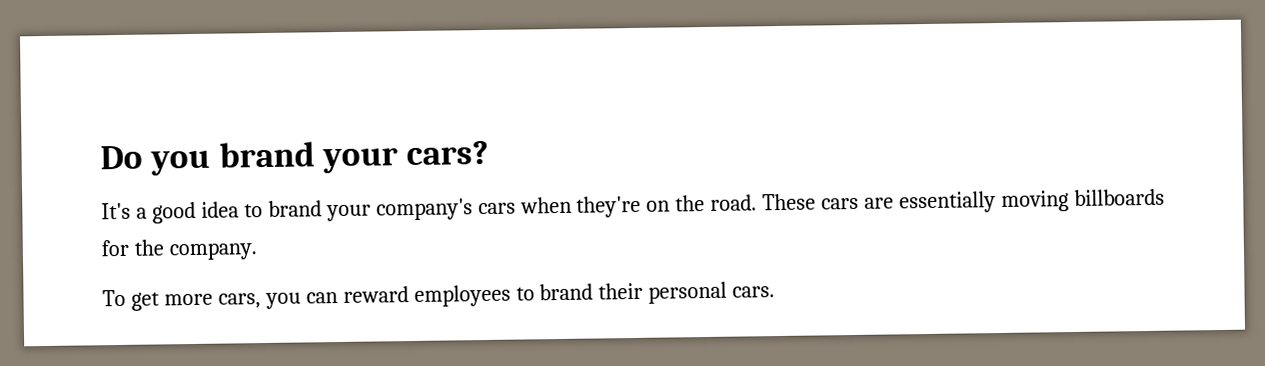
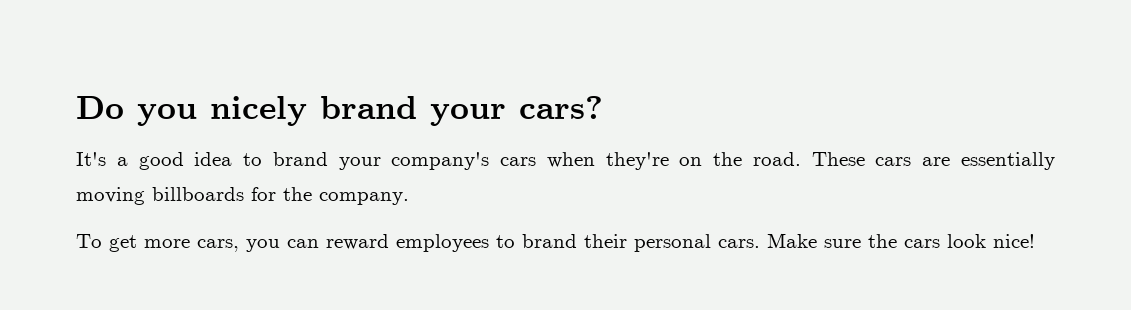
(211, 162) none -> [210,96,307,126] nicely
(776, 292) none -> [767,233,1035,248] Make sure the cars look nice!

